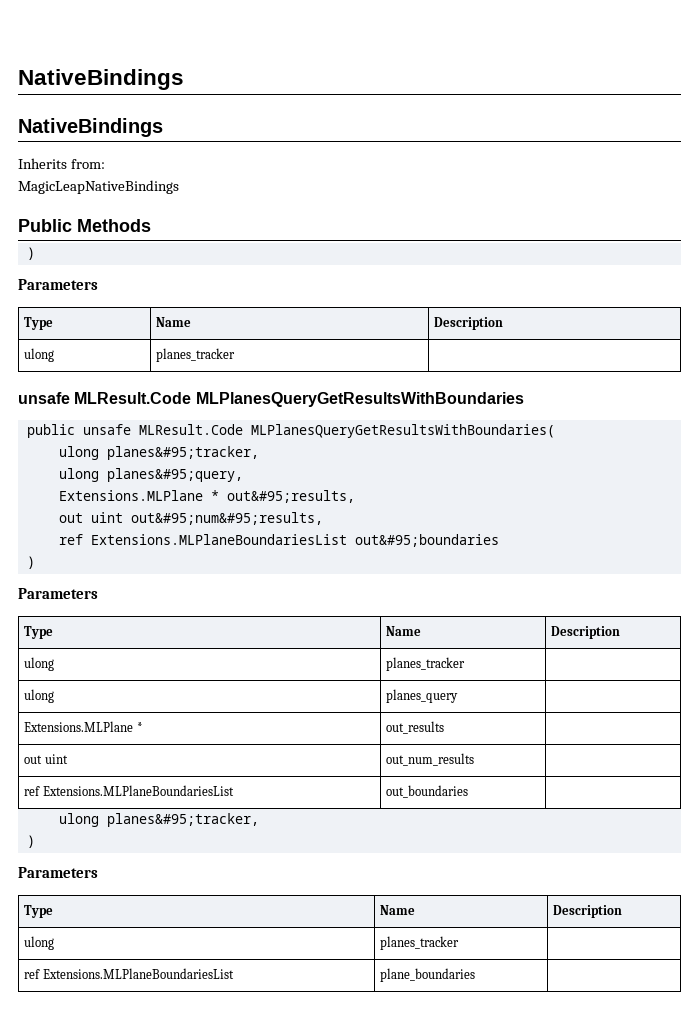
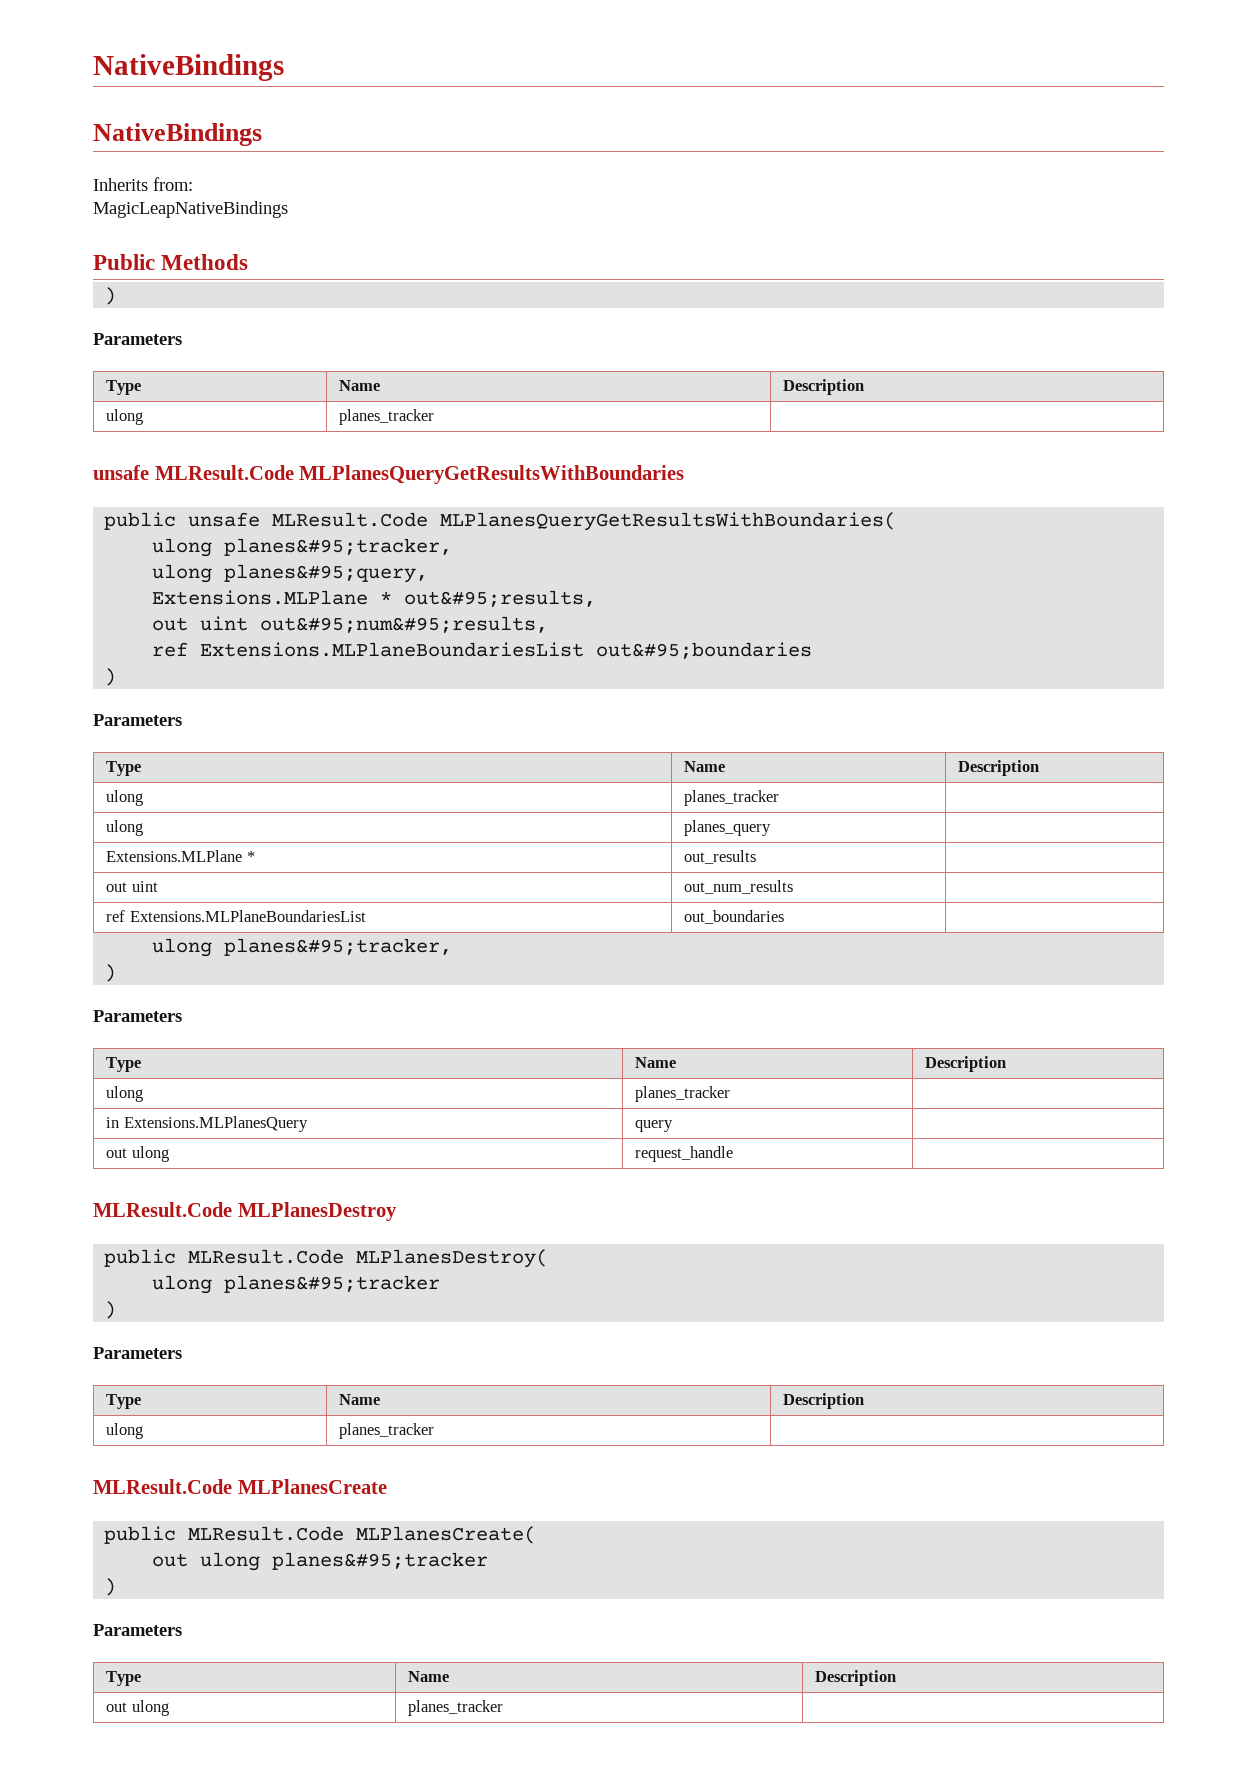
[24,968,234,979] [380,968,476,982] ref Extensions.MLPlaneBoundariesList | plane_boundaries -> [106,1116,308,1132] [635,1120,674,1132] [106,1146,169,1162] [635,1146,734,1162] [93,1202,397,1221] [104,1249,549,1268] [152,1275,441,1294] [104,1301,117,1319] [93,1347,182,1359] [106,1394,142,1409] [339,1394,381,1405] [783,1393,865,1409] [106,1423,144,1439] [339,1423,435,1439] [93,1479,387,1494] [104,1526,537,1544] [152,1552,489,1571] [104,1578,117,1596] [93,1624,182,1636] [106,1671,142,1686] [408,1671,450,1682] [815,1670,897,1686] [106,1700,169,1716] [408,1700,504,1716] in Extensions.MLPlanesQuery | query | // out ulong | request_handle | // MLResult.Code MLPlanesDestroy // public MLResult.Code MLPlanesDestroy( // ulong planes&#95;tracker // ) // Parameters // Type | Name | Description // ulong | planes_tracker | // MLResult.Code MLPlanesCreate // public MLResult.Code MLPlanesCreate( // out ulong planes&#95;tracker // ) // Parameters // Type | Name | Description // out ulong | planes_tracker

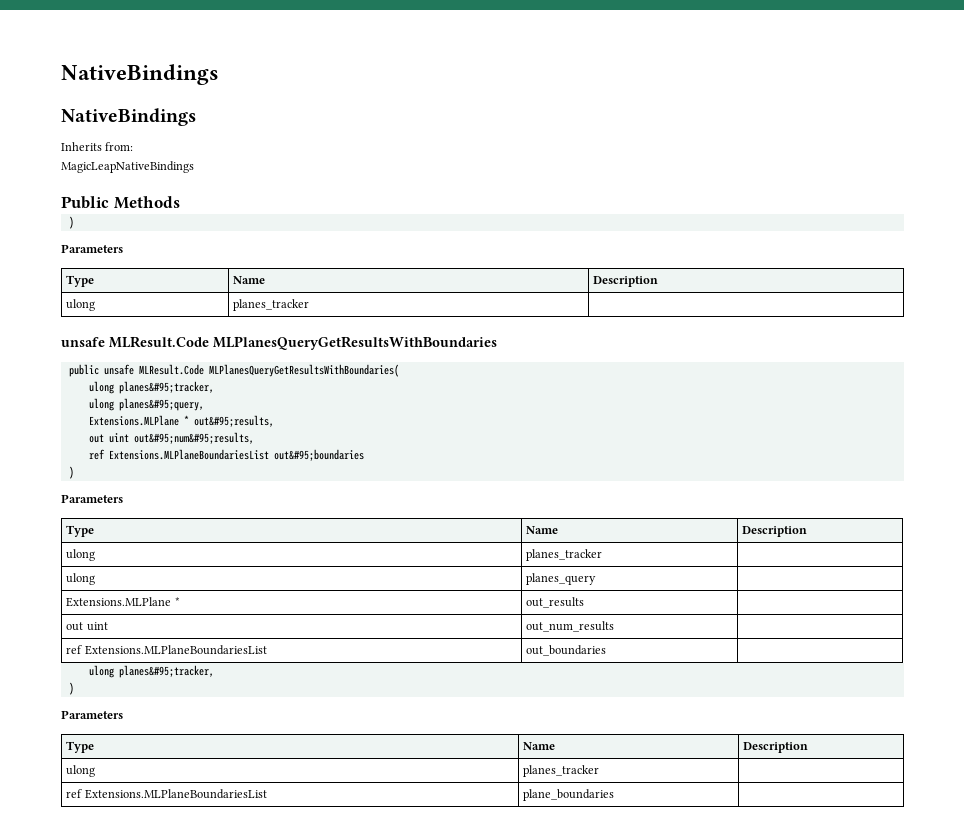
[106,1116,308,1132] [635,1120,674,1132] [106,1146,169,1162] [635,1146,734,1162] [93,1202,397,1221] [104,1249,549,1268] [152,1275,441,1294] [104,1301,117,1319] [93,1347,182,1359] [106,1394,142,1409] [339,1394,381,1405] [783,1393,865,1409] [106,1423,144,1439] [339,1423,435,1439] [93,1479,387,1494] [104,1526,537,1544] [152,1552,489,1571] [104,1578,117,1596] [93,1624,182,1636] [106,1671,142,1686] [408,1671,450,1682] [815,1670,897,1686] [106,1700,169,1716] [408,1700,504,1716] in Extensions.MLPlanesQuery | query | // out ulong | request_handle | // MLResult.Code MLPlanesDestroy // public MLResult.Code MLPlanesDestroy( // ulong planes&#95;tracker // ) // Parameters // Type | Name | Description // ulong | planes_tracker | // MLResult.Code MLPlanesCreate // public MLResult.Code MLPlanesCreate( // out ulong planes&#95;tracker // ) // Parameters // Type | Name | Description // out ulong | planes_tracker -> [66,789,267,799] [523,789,615,801] ref Extensions.MLPlaneBoundariesList | plane_boundaries

